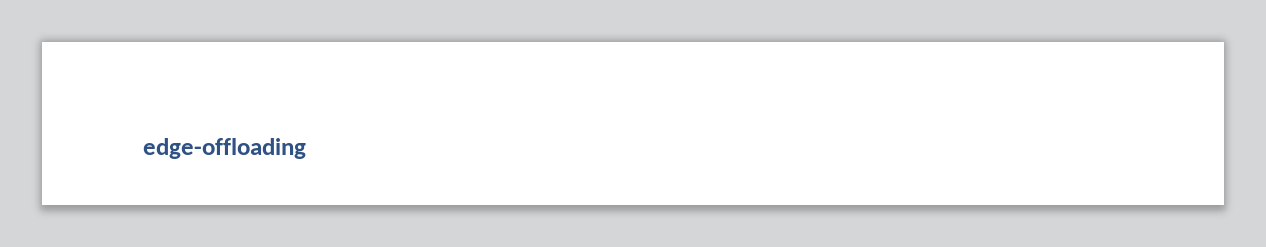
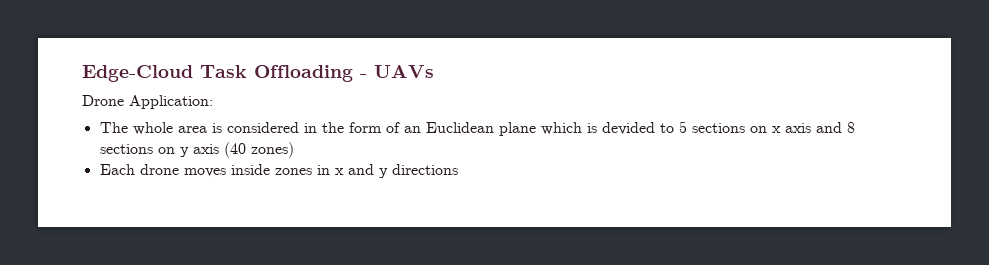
[143,138,306,159] edge-offloading -> [82,65,434,82] [82,95,213,109] [99,121,855,136] [99,142,294,158] [99,164,458,178] Edge-Cloud Task Offloading - UAVs // Drone Application: // The whole area is considered in the form of an Euclidean plane which is devided to 5 sections on x axis and 8 sections on y axis (40 zones) // Each drone moves inside zones in x and y directions

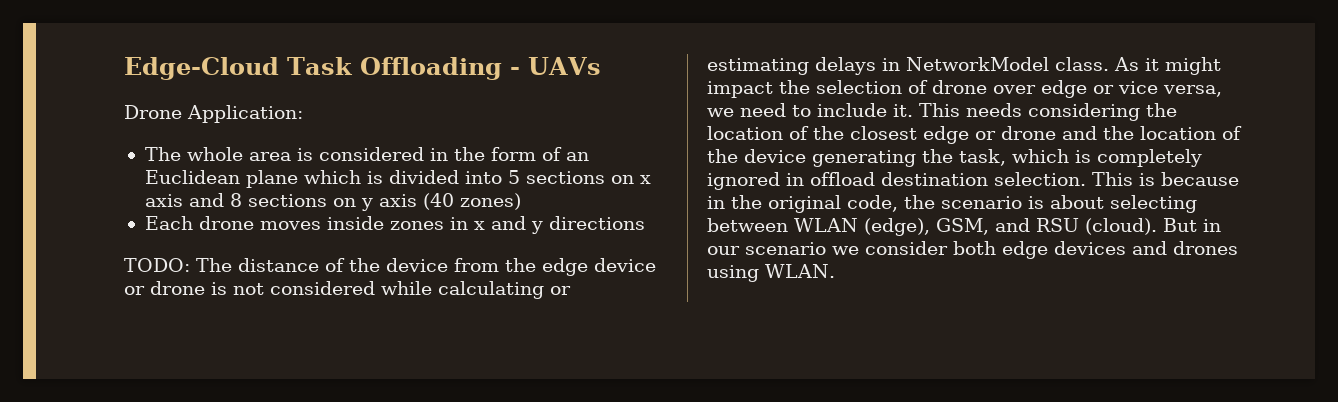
[601,122,674,135] devided to -> [388,170,502,184] divided into
(458, 169) none -> [124,258,656,276] [124,281,571,299] [707,57,1221,75] [707,80,1222,98] [707,103,1177,121] [707,126,1242,144] [707,149,1202,167] [707,172,1239,190] [707,195,1197,213] [707,218,1221,236] [707,241,1238,259] [707,264,835,282] // TODO: The distance of the device from the edge device or drone is not considered while calculating or estimating delays in NetworkModel class. As it might impact the selection of drone over edge or vice versa, we need to include it. This needs considering the location of the closest edge or drone and the location of the device generating the task, which is completely ignored in offload destination selection. This is because in the original code, the scenario is about selecting between WLAN (edge), GSM, and RSU (cloud). But in our scenario we consider both edge devices and drones using WLAN.

